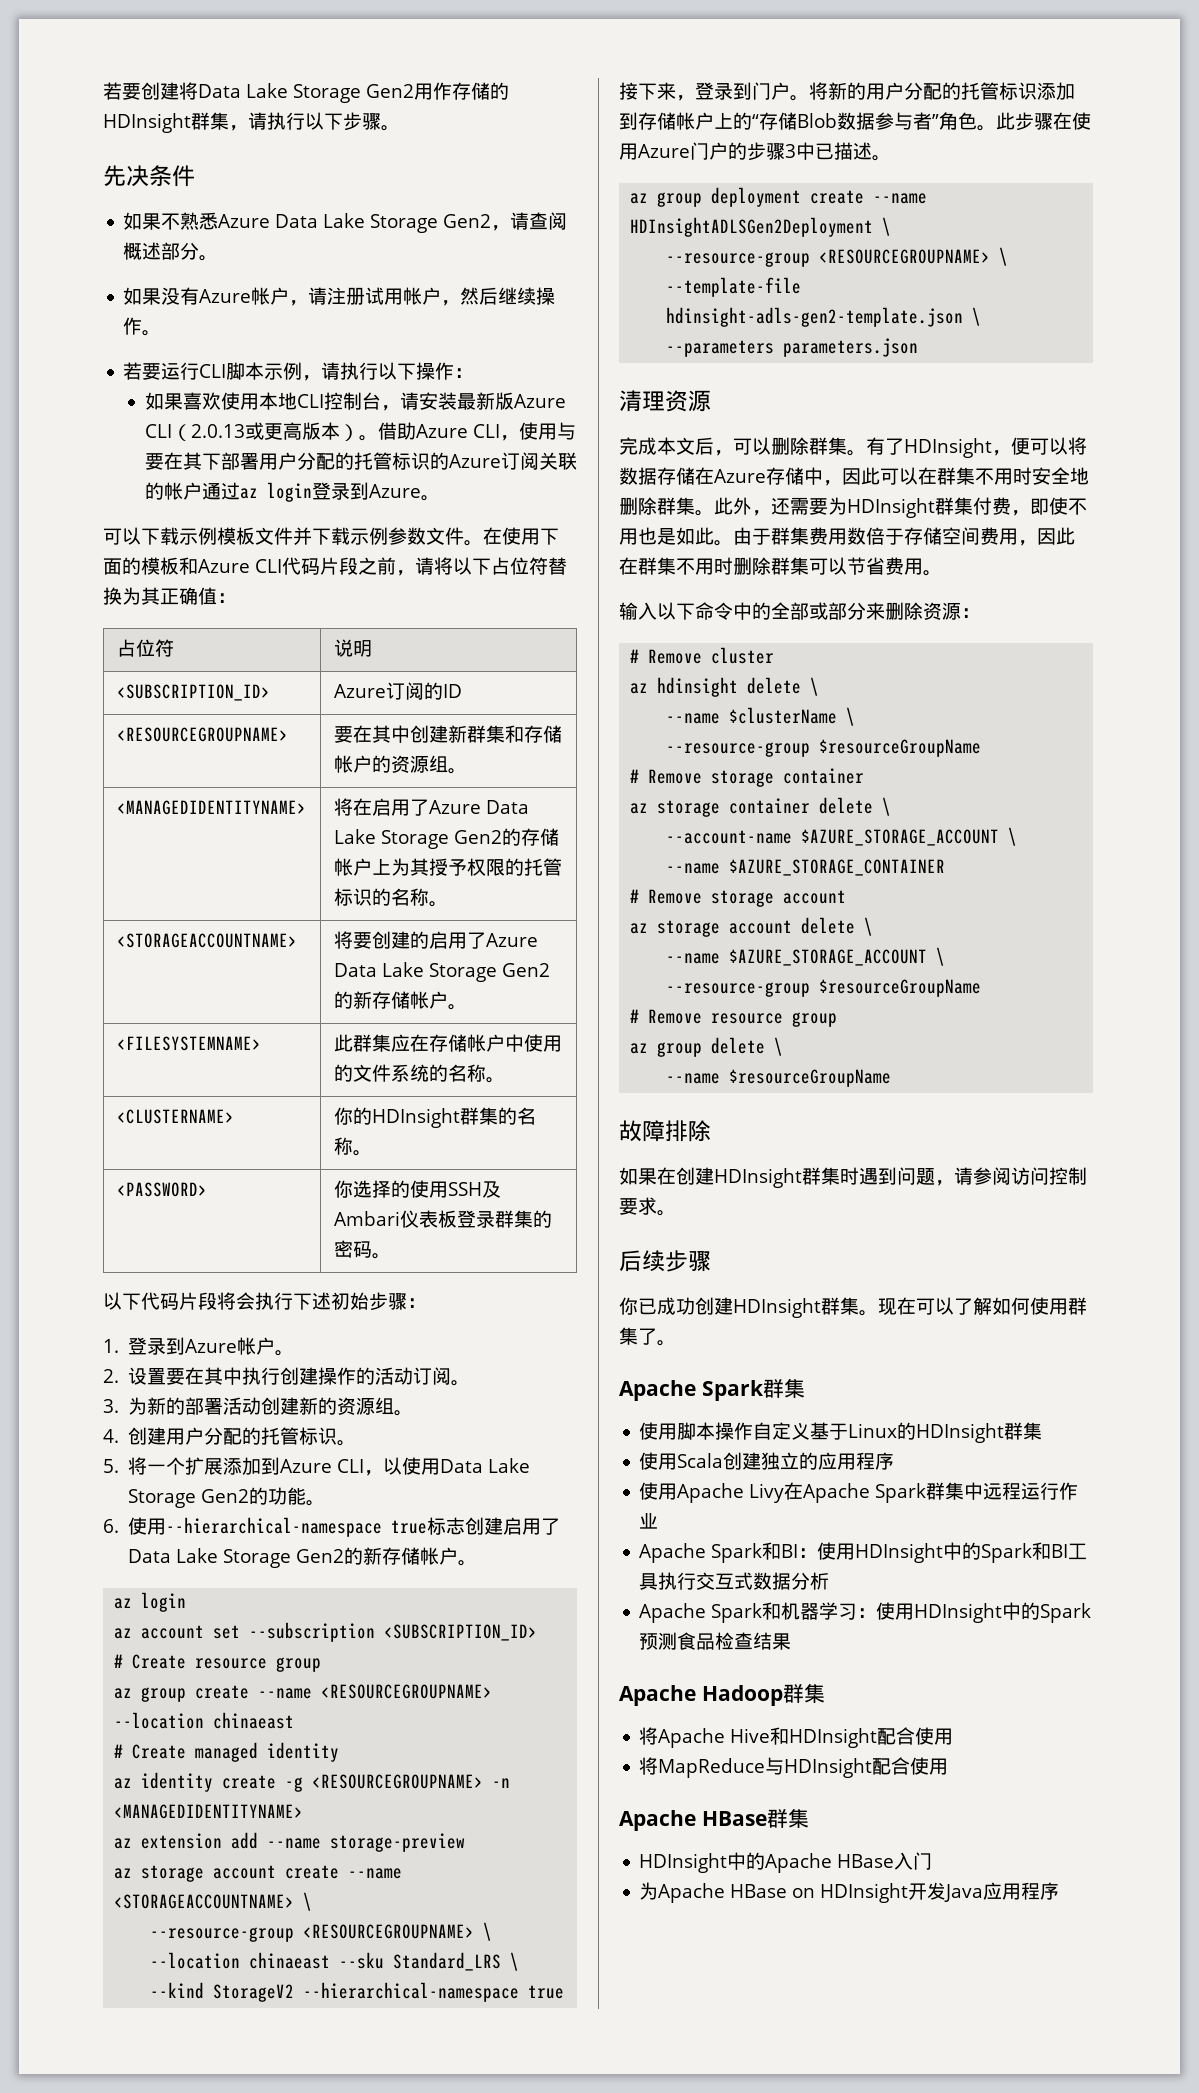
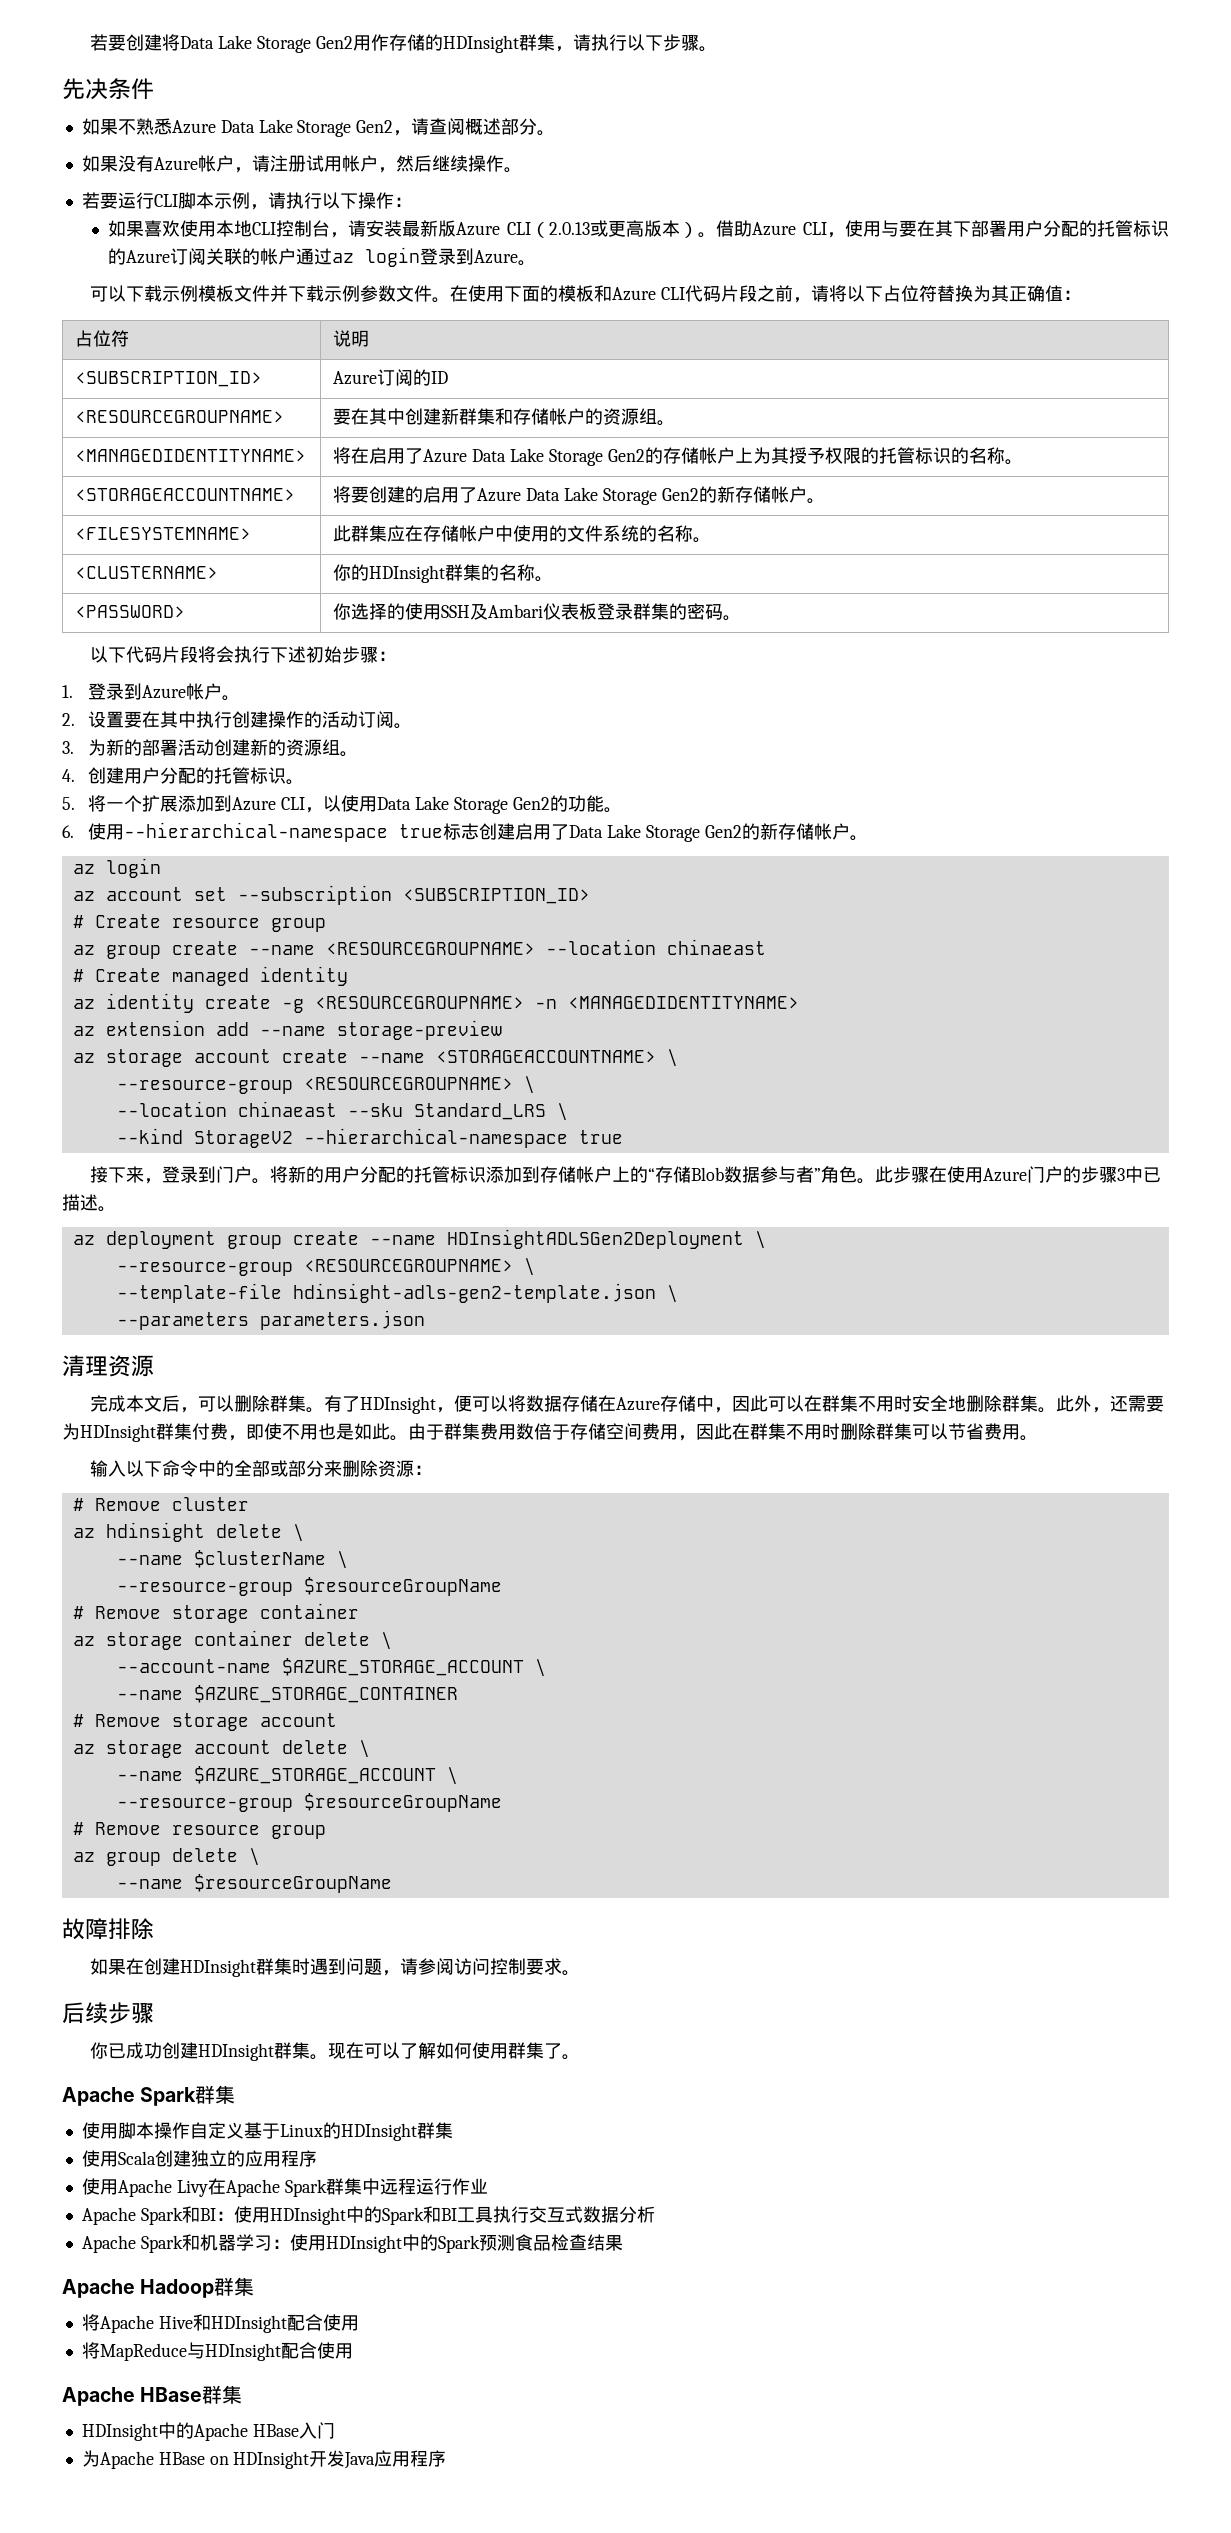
[657,187,802,207] group deployment -> [105,1231,282,1249] deployment group

